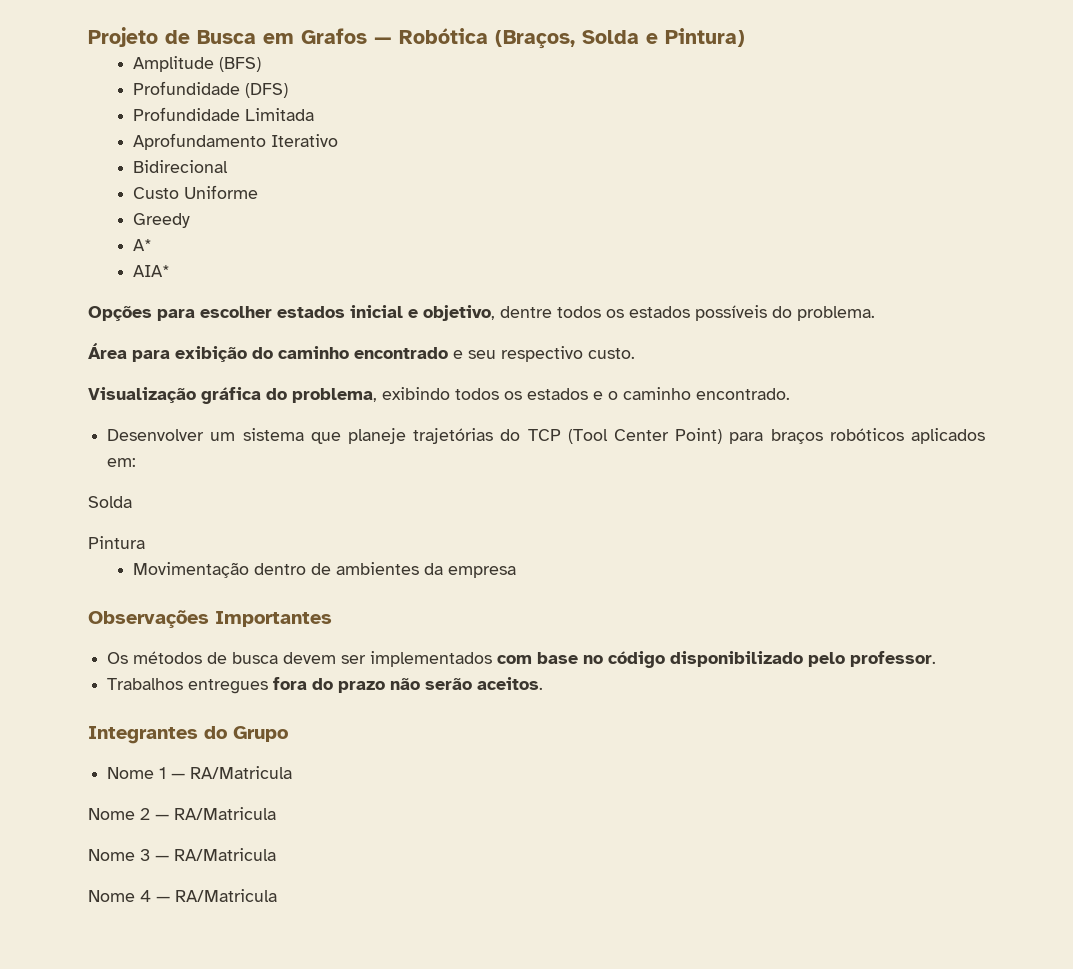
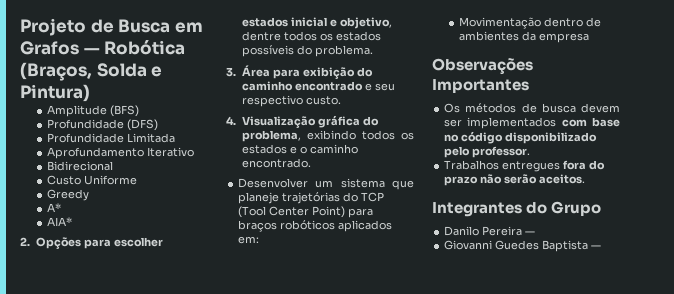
(171, 271) none -> [20,237,30,246] 2.
(875, 313) none -> [226,67,236,77] 3.
(635, 353) none -> [226,116,236,125] 4.
[88,496,132,508] [88,536,145,549] // Solda // Pintura -> (260, 240) none
[107,766,293,779] [88,807,276,820] [88,848,276,861] [88,889,277,902] Nome 1 — RA/Matricula // Nome 2 — RA/Matricula // Nome 3 — RA/Matricula // Nome 4 — RA/Matricula -> [444,226,536,236] [444,240,602,252] Danilo Pereira — // Giovanni Guedes Baptista —

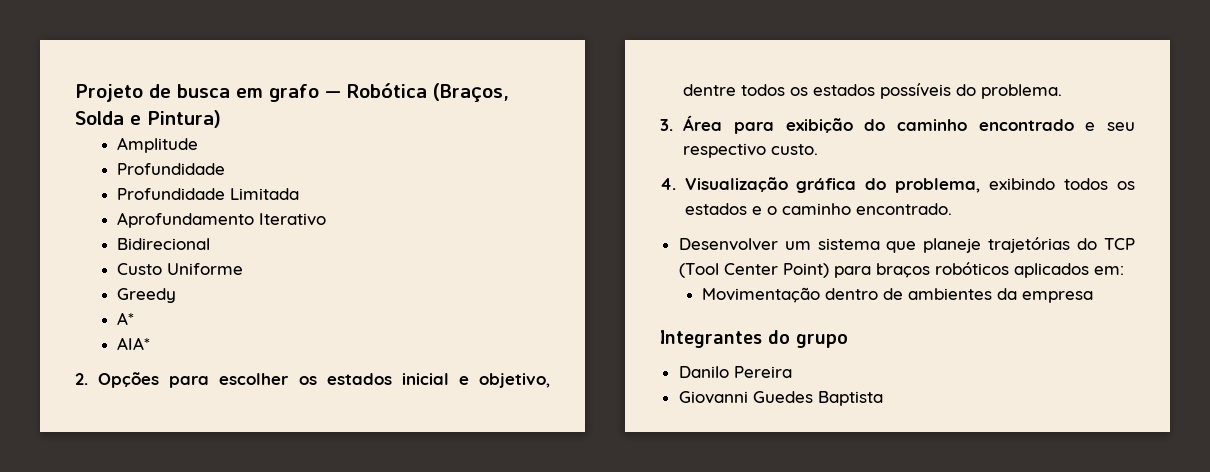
[118,19,203,33] [20,41,79,55] Busca em Grafos -> [177,84,319,102] busca em grafo
[110,105,140,117] [47,119,159,131] (BFS) // Profundidade (DFS) -> [116,163,225,175] // Profundidade
(163, 242) none -> [298,376,317,385] os
[432,58,533,75] [432,79,529,93] [444,103,620,113] [444,117,620,129] [444,131,598,144] [444,146,531,158] [444,160,606,172] [444,174,586,186] // Observações Importantes // Os métodos de busca devem ser implementados com base no código disponibilizado pelo professor. // Trabalhos entregues fora do prazo não serão aceitos. -> (1093, 297) none
[551,201,602,216] Grupo -> [796,334,848,348] grupo
[525,231,536,235] — -> (792, 372) none
[591,245,602,249] — -> (883, 398) none

